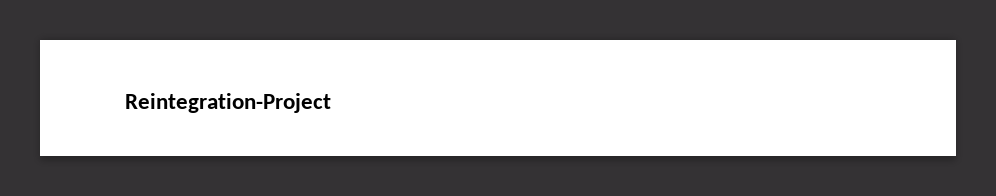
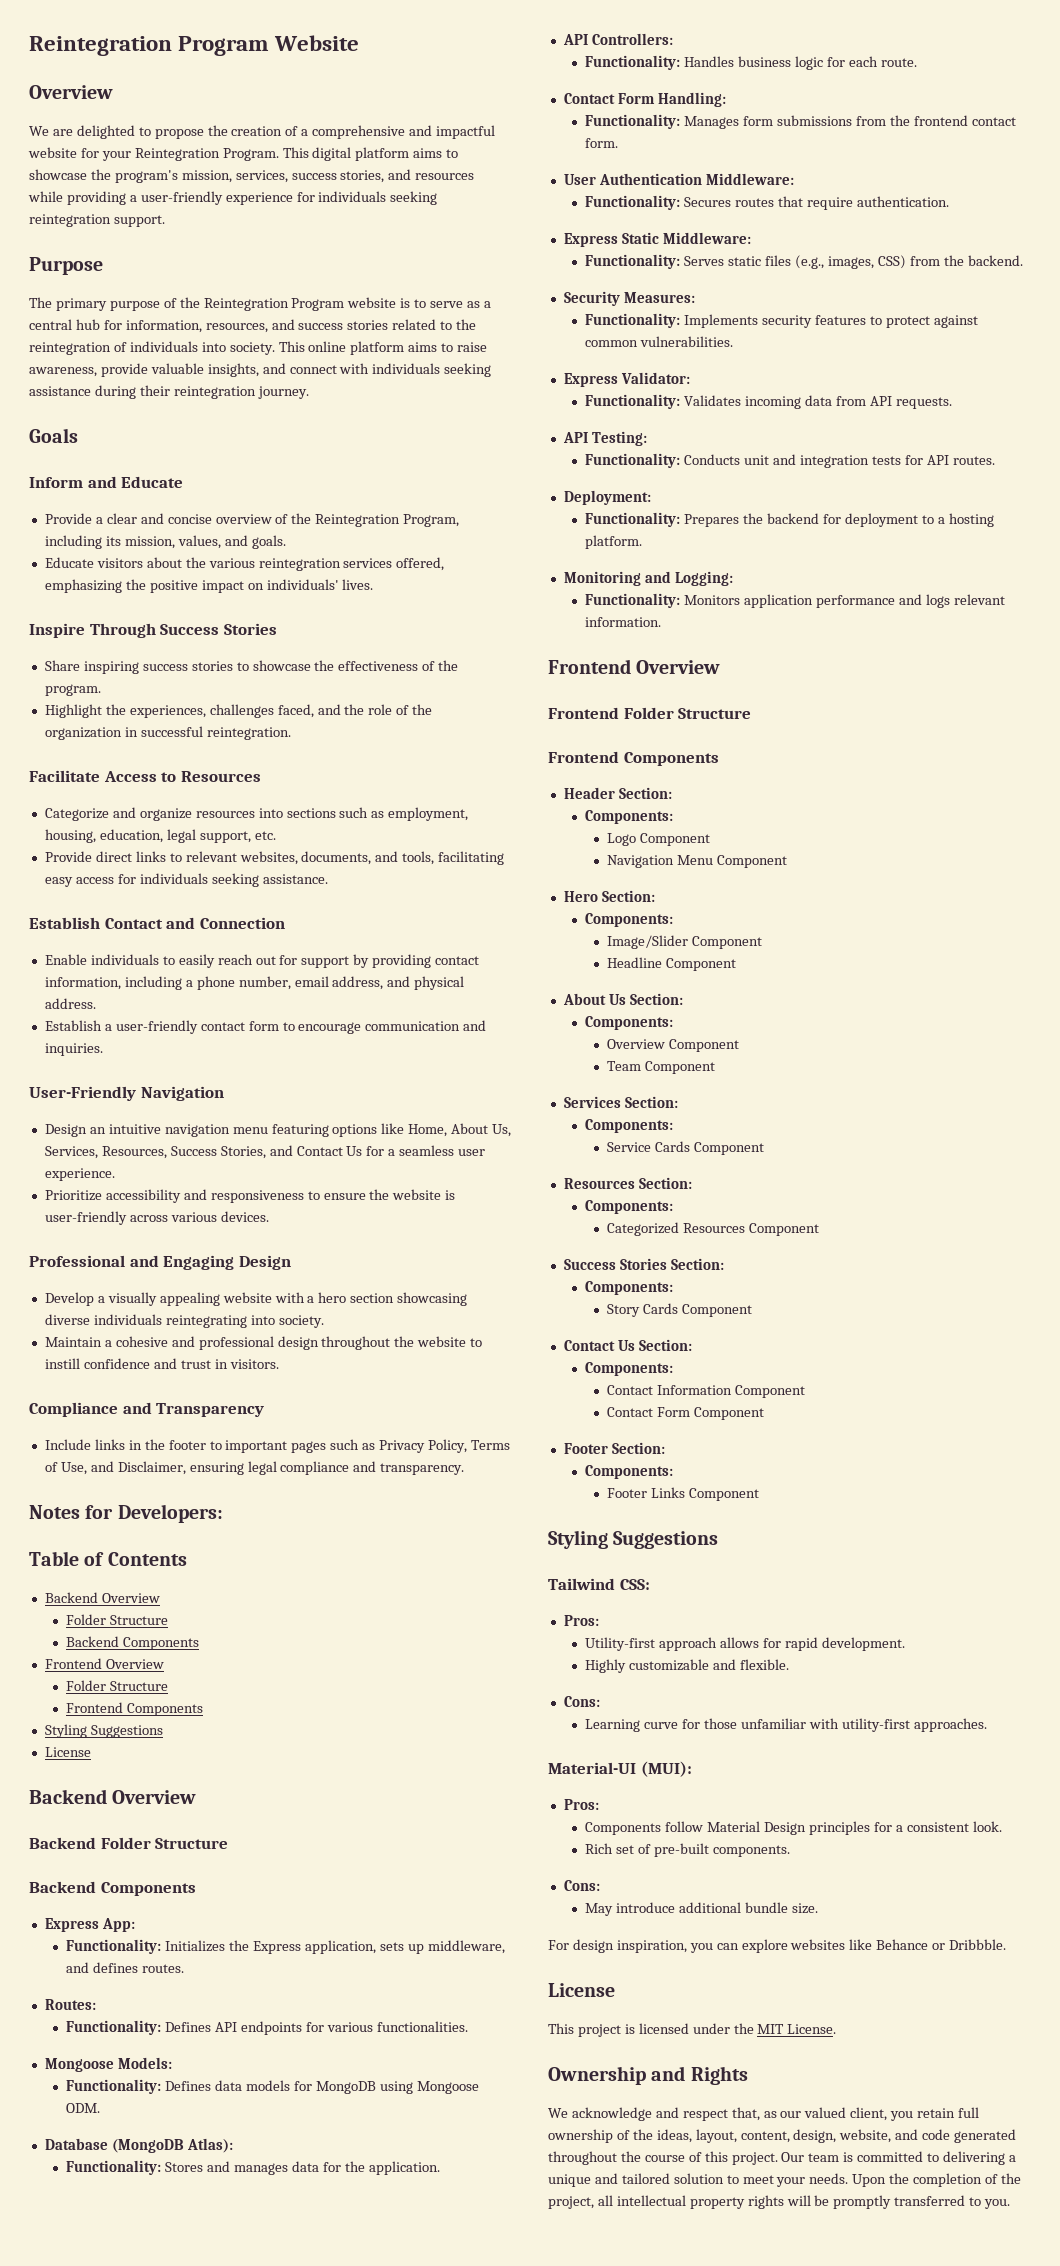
[125,93,331,113] Reintegration-Project -> [29,35,360,56] [29,85,113,99] [29,125,496,139] [28,147,459,161] [29,169,475,183] [28,191,438,205] [29,214,165,227] [29,257,103,275] [29,297,491,311] [29,319,477,333] [29,341,488,355] [29,363,492,377] [29,385,309,399] [29,428,78,443] [29,476,184,488] [44,513,460,527] [44,535,286,549] [44,557,445,571] [44,579,374,593] [29,623,277,638] [44,660,459,674] [44,684,101,696] [44,704,433,718] [44,726,291,740] [29,770,261,782] [44,807,469,821] [44,829,276,843] [44,851,505,865] [44,873,328,887] [29,917,285,929] [44,954,480,968] [44,976,465,990] [44,998,96,1009] [44,1020,487,1034] [44,1043,103,1056] [29,1086,224,1101] [44,1123,512,1137] [44,1145,486,1159] [44,1168,115,1181] [44,1189,456,1203] [44,1211,269,1225] [29,1255,291,1270] [44,1292,468,1306] [44,1314,324,1328] [44,1336,483,1350] [44,1358,279,1369] [29,1402,265,1417] [44,1439,510,1453] [44,1461,465,1475] [29,1504,223,1523] [29,1551,187,1566] [44,1592,160,1603] [66,1614,169,1625] [66,1636,200,1650] [44,1658,164,1669] [66,1680,169,1691] [66,1702,204,1716] [44,1724,163,1738] [44,1747,91,1757] [29,1789,197,1804] [29,1837,229,1849] [29,1881,196,1896] [44,1918,135,1932] [66,1939,505,1954] [66,1962,185,1973] [44,1999,96,2010] [66,2020,468,2035] [44,2057,172,2072] [66,2079,479,2094] [66,2103,101,2113] [44,2138,233,2153] [66,2160,440,2175] [562,33,673,45] [585,55,917,70] [563,92,726,107] [585,114,1016,129] [585,138,619,148] [563,173,794,185] [585,195,950,210] [563,232,751,247] [585,254,1023,269] [563,291,695,306] [585,313,978,328] [585,336,734,347] [563,372,690,387] [585,394,952,409] [562,431,647,446] [585,453,995,468] [563,490,651,505] [585,512,994,527] [585,535,643,549] [563,571,733,586] [585,593,1005,608] [585,617,662,627] [548,659,721,674] [548,707,752,719] [548,751,719,766] [563,787,672,799] [585,810,674,824] [606,833,710,846] [606,855,787,868] [563,890,655,902] [585,913,674,927] [606,935,762,949] [606,957,736,971] [562,993,683,1005] [585,1016,674,1030] [606,1039,739,1052] [606,1061,715,1074] [563,1096,678,1108] [585,1119,674,1133] [606,1141,764,1155] [563,1177,692,1189] [585,1200,674,1214] [606,1222,819,1236] [563,1258,724,1270] [585,1281,674,1295] [606,1303,752,1317] [563,1339,692,1351] [585,1362,674,1376] [606,1385,805,1398] [606,1407,764,1420] [563,1442,665,1454] [585,1465,674,1479] [606,1487,759,1501] [548,1530,719,1549] [548,1578,650,1590] [563,1615,599,1626] [585,1637,906,1651] [585,1659,790,1673] [563,1696,600,1707] [585,1718,987,1732] [548,1761,692,1777] [563,1799,599,1810] [585,1821,1002,1835] [585,1843,791,1857] [563,1880,600,1891] [585,1902,819,1916] [548,1939,1007,1953] [548,1983,615,1997] [548,2023,837,2037] [548,2066,748,2085] [548,2107,980,2121] [548,2129,1017,2143] [548,2151,1016,2165] [548,2173,1021,2187] [548,2195,1011,2209] Reintegration Program Website // Overview // We are delighted to propose the creation of a comprehensive and impactful website for your Reintegration Program. This digital platform aims to showcase the program's mission, services, success stories, and resources while providing a user-friendly experience for individuals seeking reintegration support. // Purpose // The primary purpose of the Reintegration Program website is to serve as a central hub for information, resources, and success stories related to the reintegration of individuals into society. This online platform aims to raise awareness, provide valuable insights, and connect with individuals seeking assistance during their reintegration journey. // Goals // Inform and Educate // Provide a clear and concise overview of the Reintegration Program, including its mission, values, and goals. // Educate visitors about the various reintegration services offered, emphasizing the positive impact on individuals' lives. // Inspire Through Success Stories // Share inspiring success stories to showcase the effectiveness of the program. // Highlight the experiences, challenges faced, and the role of the organization in successful reintegration. // Facilitate Access to Resources // Categorize and organize resources into sections such as employment, housing, education, legal support, etc. // Provide direct links to relevant websites, documents, and tools, facilitating easy access for individuals seeking assistance. // Establish Contact and Connection // Enable individuals to easily reach out for support by providing contact information, including a phone number, email address, and physical address. // Establish a user-friendly contact form to encourage communication and inquiries. // User-Friendly Navigation // Design an intuitive navigation menu featuring options like Home, About Us, Services, Resources, Success Stories, and Contact Us for a seamless user experience. // Prioritize accessibility and responsiveness to ensure the website is user-friendly across various devices. // Professional and Engaging Design // Develop a visually appealing website with a hero section showcasing diverse individuals reintegrating into society. // Maintain a cohesive and professional design throughout the website to instill confidence and trust in visitors. // Compliance and Transparency // Include links in the footer to important pages such as Privacy Policy, Terms of Use, and Disclaimer, ensuring legal compliance and transparency. // Notes for Developers: // Table of Contents // Backend Overview // Folder Structure // Backend Components // Frontend Overview // Folder Structure // Frontend Components // Styling Suggestions // License // Backend Overview // Backend Folder Structure // Backend Components // Express App: // Functionality: Initializes the Express application, sets up middleware, and defines routes. // Routes: // Functionality: Defines API endpoints for various functionalities. // Mongoose Models: // Functionality: Defines data models for MongoDB using Mongoose ODM. // Database (MongoDB Atlas): // Functionality: Stores and manages data for the application. // API Controllers: // Functionality: Handles business logic for each route. // Contact Form Handling: // Functionality: Manages form submissions from the frontend contact form. // User Authentication Middleware: // Functionality: Secures routes that require authentication. // Express Static Middleware: // Functionality: Serves static files (e.g., images, CSS) from the backend. // Security Measures: // Functionality: Implements security features to protect against common vulnerabilities. // Express Validator: // Functionality: Validates incoming data from API requests. // API Testing: // Functionality: Conducts unit and integration tests for API routes. // Deployment: // Functionality: Prepares the backend for deployment to a hosting platform. // Monitoring and Logging: // Functionality: Monitors application performance and logs relevant information. // Frontend Overview // Frontend Folder Structure // Frontend Components // Header Section: // Components: // Logo Component // Navigation Menu Component // Hero Section: // Components: // Image/Slider Component // Headline Component // About Us Section: // Components: // Overview Component // Team Component // Services Section: // Components: // Service Cards Component // Resources Section: // Components: // Categorized Resources Component // Success Stories Section: // Components: // Story Cards Component // Contact Us Section: // Components: // Contact Information Component // Contact Form Component // Footer Section: // Components: // Footer Links Component // Styling Suggestions // Tailwind CSS: // Pros: // Utility-first approach allows for rapid development. // Highly customizable and flexible. // Cons: // Learning curve for those unfamiliar with utility-first approaches. // Material-UI (MUI): // Pros: // Components follow Material Design principles for a consistent look. // Rich set of pre-built components. // Cons: // May introduce additional bundle size. // For design inspiration, you can explore websites like Behance or Dribbble. // License // This project is licensed under the MIT License. // Ownership and Rights // We acknowledge and respect that, as our valued client, you retain full ownership of the ideas, layout, content, design, website, and code generated throughout the course of this project. Our team is committed to delivering a unique and tailored solution to meet your needs. Upon the completion of the project, all intellectual property rights will be promptly transferred to you.

